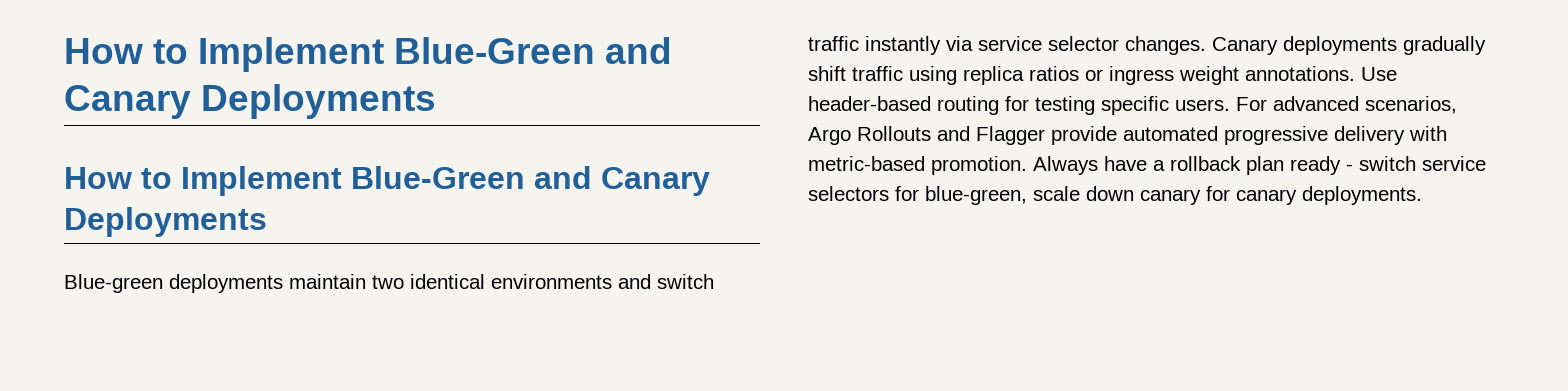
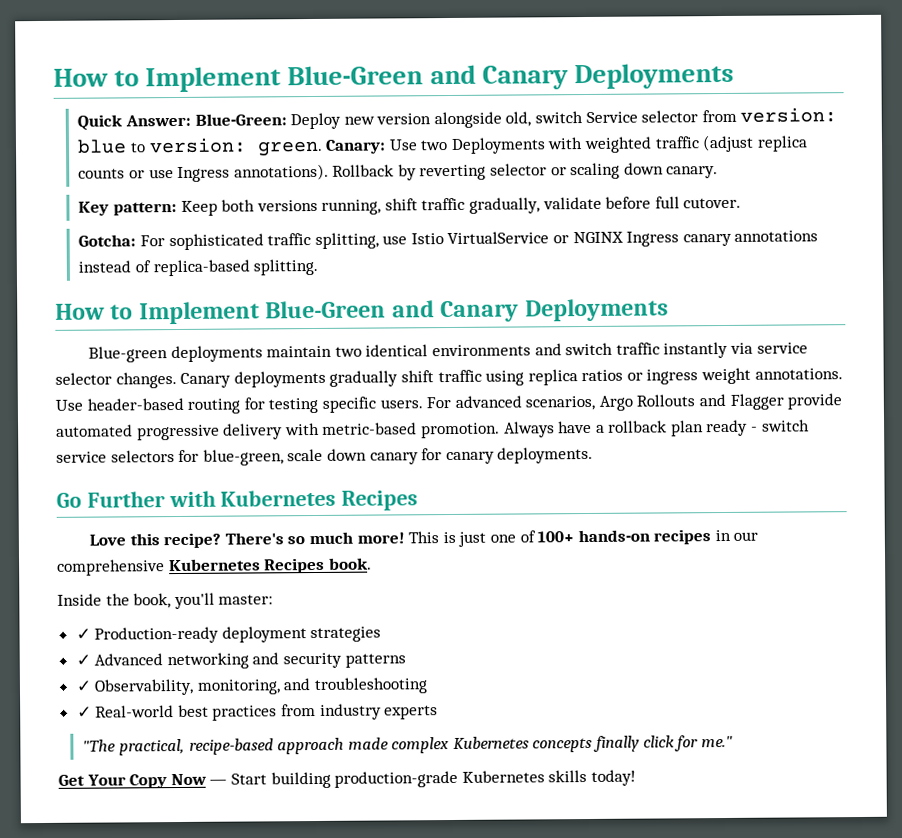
[64,37,672,72] [64,84,436,119] How to Implement Blue-Green and Canary Deployments -> [53,62,734,93] [77,107,838,131] [77,134,808,157] [78,162,719,183] [78,196,742,216] [78,230,819,251] [78,258,319,277] How to Implement Blue-Green and Canary Deployments // Quick Answer: Blue-Green: Deploy new version alongside old, switch Service selector from version: blue to version: green. Canary: Use two Deployments with weighted traffic (adjust replica counts or use Ingress annotations). Rollback by reverting selector or scaling down canary. // Key pattern: Keep both versions running, shift traffic gradually, validate before full cutover. // Gotcha: For sophisticated traffic splitting, use Istio VirtualService or NGINX Ingress canary annotations instead of replica-based splitting.
(1422, 195) none -> [56,489,419,511] [89,529,759,549] [57,557,372,576] [57,592,274,610] [75,626,382,644] [75,652,406,670] [75,677,429,696] [76,703,439,721] [82,735,733,756] [58,769,636,789] // Go Further with Kubernetes Recipes // Love this recipe? There's so much more! This is just one of 100+ hands-on recipes in our comprehensive Kubernetes Recipes book. // Inside the book, you'll master: // ✓ Production-ready deployment strategies // ✓ Advanced networking and security patterns // ✓ Observability, monitoring, and troubleshooting // ✓ Real-world best practices from industry experts // "The practical, recipe-based approach made complex Kubernetes concepts finally click for me." // Get Your Copy Now — Start building production-grade Kubernetes skills today!

